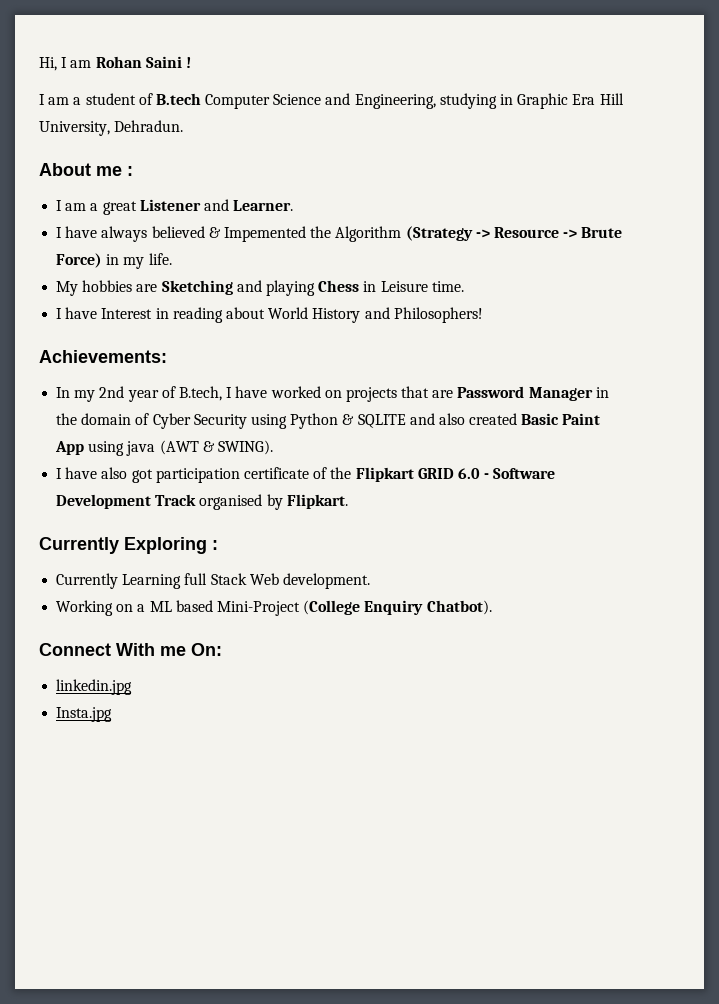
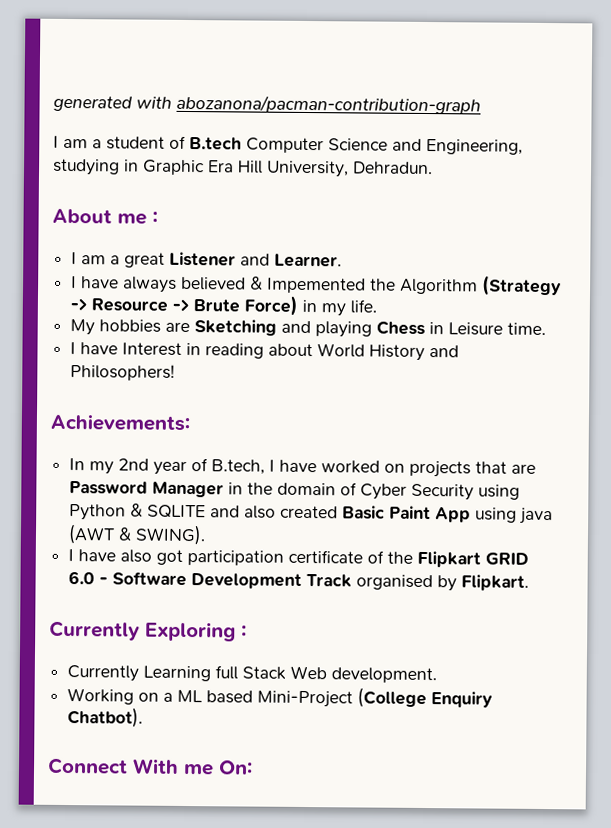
[39,56,191,71] Hi, I am Rohan Saini ! -> [53,94,481,115] generated with abozanona/pacman-contribution-graph
[56,679,133,695] [56,707,113,722] // linkedin.jpg // Insta.jpg -> (253, 767) none

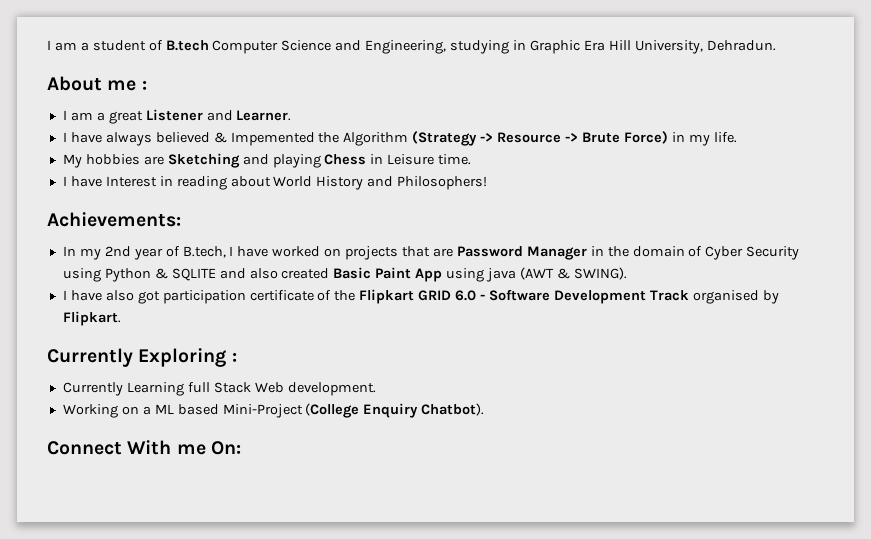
[53,94,481,115] generated with abozanona/pacman-contribution-graph // -> (47, 45) none

